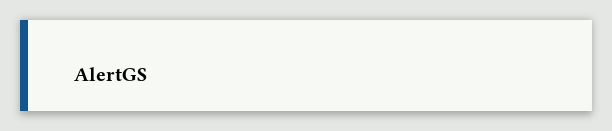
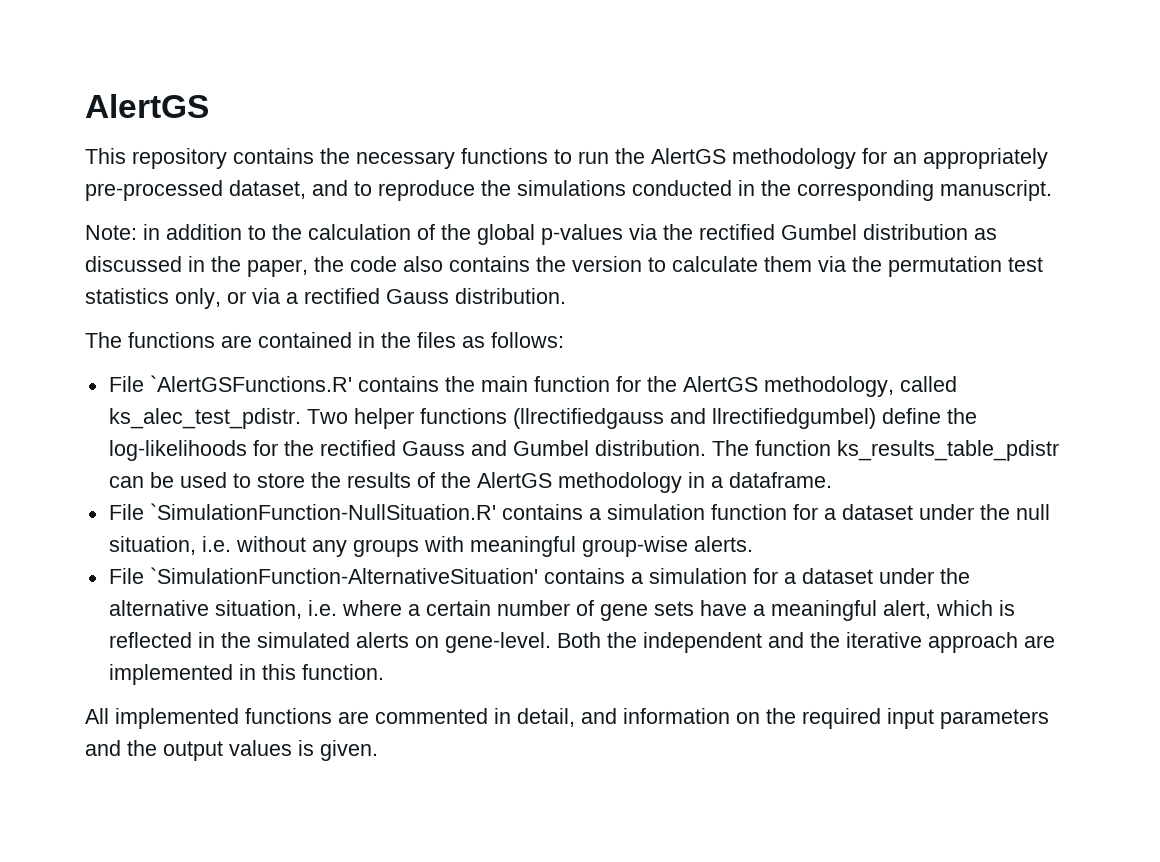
[74,67,147,81] AlertGS -> [85,94,209,118] [85,148,1048,169] [85,180,1052,201] [85,224,997,245] [85,256,1043,277] [85,288,566,309] [85,332,564,348] [108,375,957,397] [108,408,977,429] [108,440,1059,461] [108,472,832,493] [108,503,1050,520] [108,536,753,557] [108,567,970,584] [108,600,1015,621] [108,632,1055,653] [108,664,384,685] [85,708,1049,729] [85,740,378,761] AlertGS // This repository contains the necessary functions to run the AlertGS methodology for an appropriately pre-processed dataset, and to reproduce the simulations conducted in the corresponding manuscript. // Note: in addition to the calculation of the global p-values via the rectified Gumbel distribution as discussed in the paper, the code also contains the version to calculate them via the permutation test statistics only, or via a rectified Gauss distribution. // The functions are contained in the files as follows: // File `AlertGSFunctions.R' contains the main function for the AlertGS methodology, called ks_alec_test_pdistr. Two helper functions (llrectifiedgauss and llrectifiedgumbel) define the log-likelihoods for the rectified Gauss and Gumbel distribution. The function ks_results_table_pdistr can be used to store the results of the AlertGS methodology in a dataframe. // File `SimulationFunction-NullSituation.R' contains a simulation function for a dataset under the null situation, i.e. without any groups with meaningful group-wise alerts. // File `SimulationFunction-AlternativeSituation' contains a simulation for a dataset under the alternative situation, i.e. where a certain number of gene sets have a meaningful alert, which is reflected in the simulated alerts on gene-level. Both the independent and the iterative approach are implemented in this function. // All implemented functions are commented in detail, and information on the required input parameters and the output values is given.

